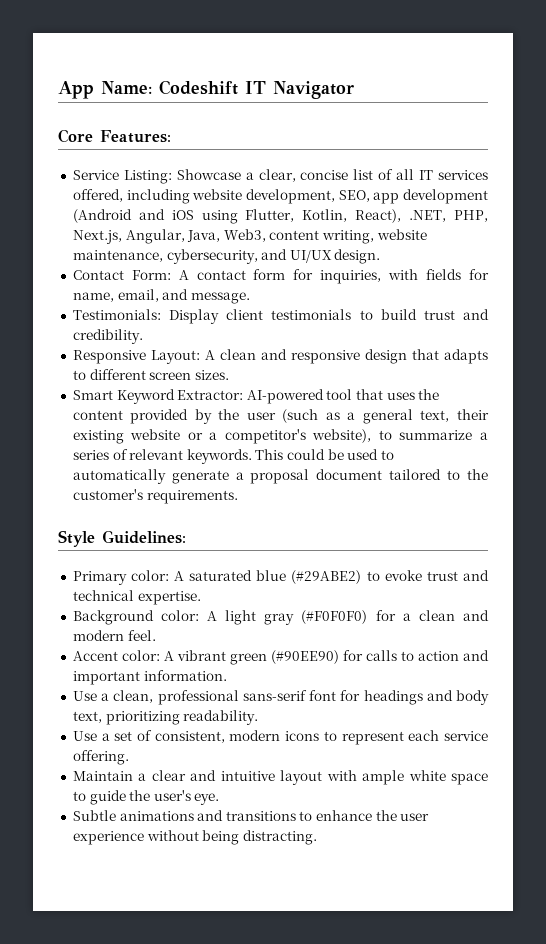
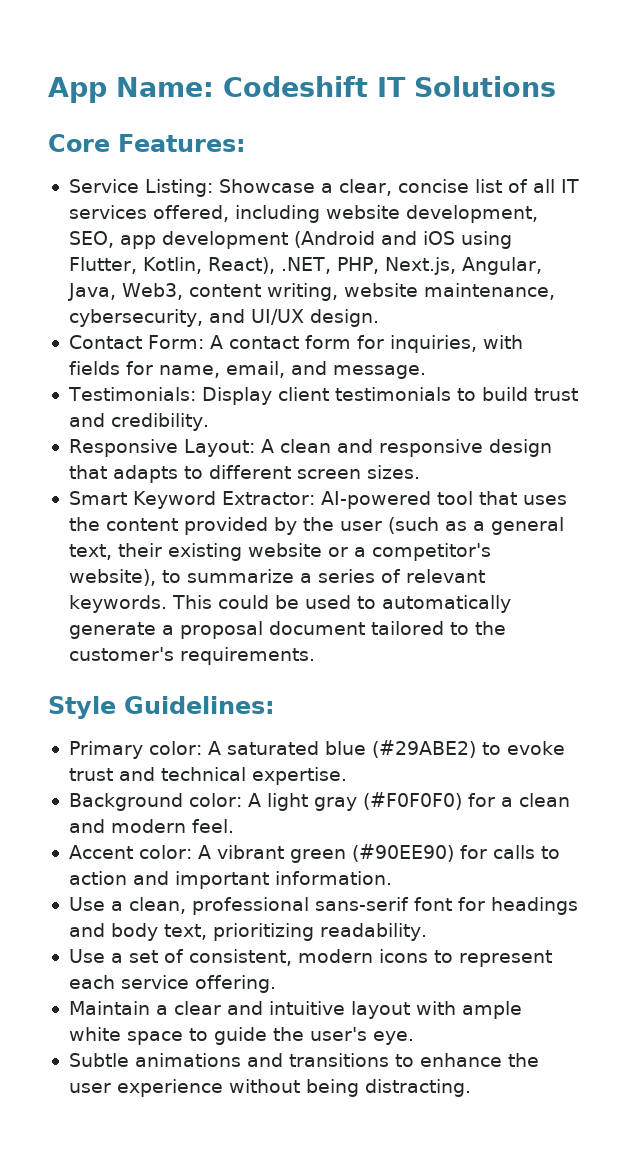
[273,81,354,99] Navigator -> [414,76,556,97] Solutions

